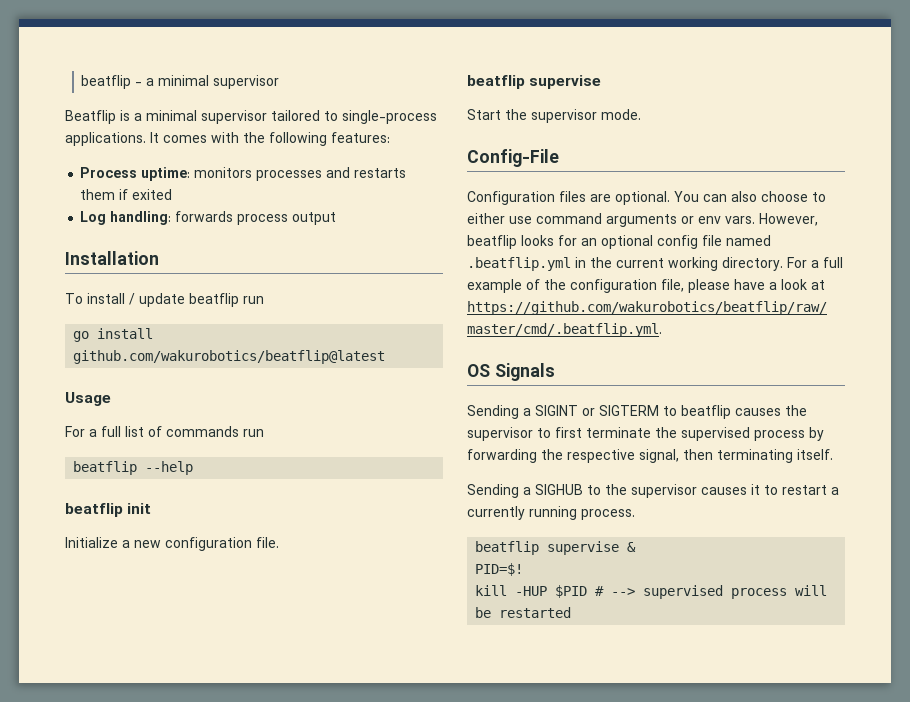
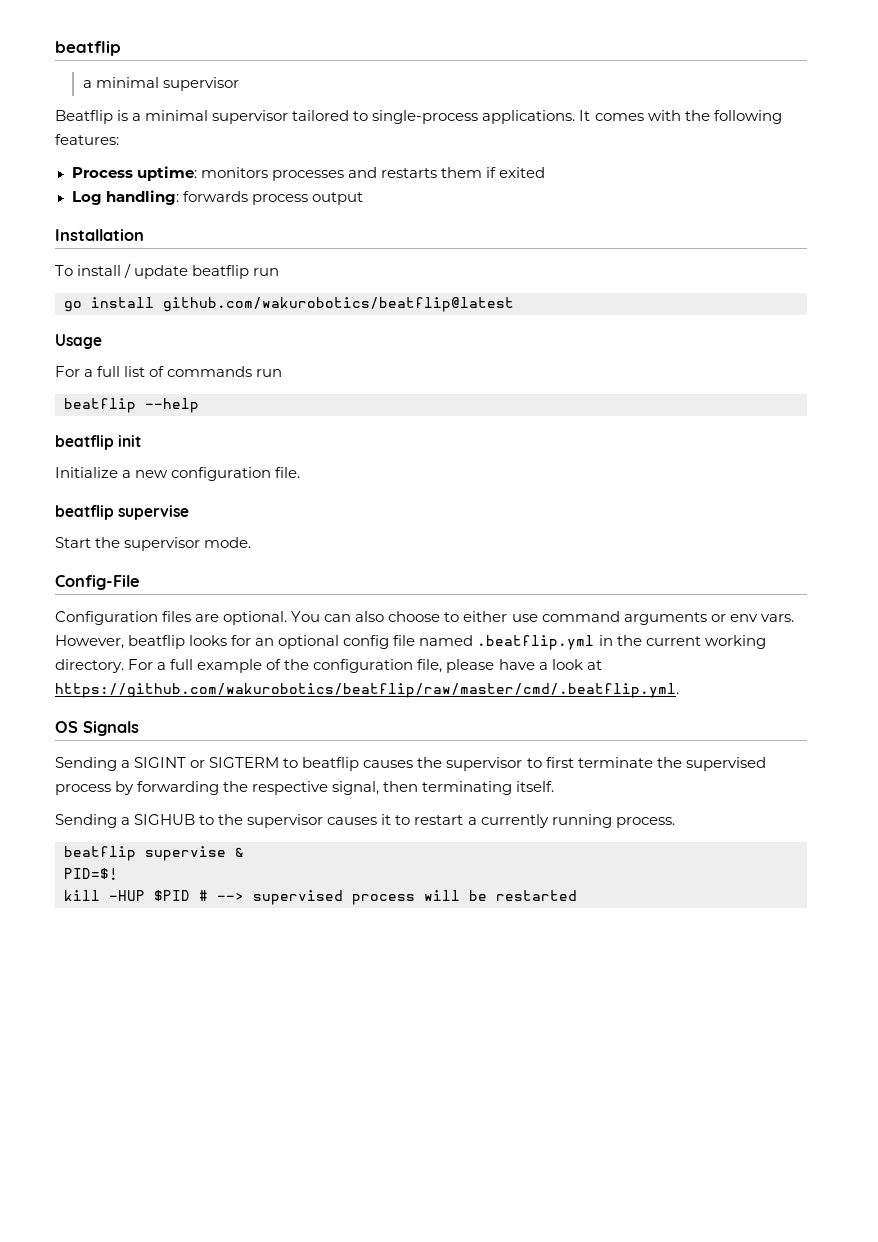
[81,75,143,89] beatflip - -> [55,41,121,56] beatflip //

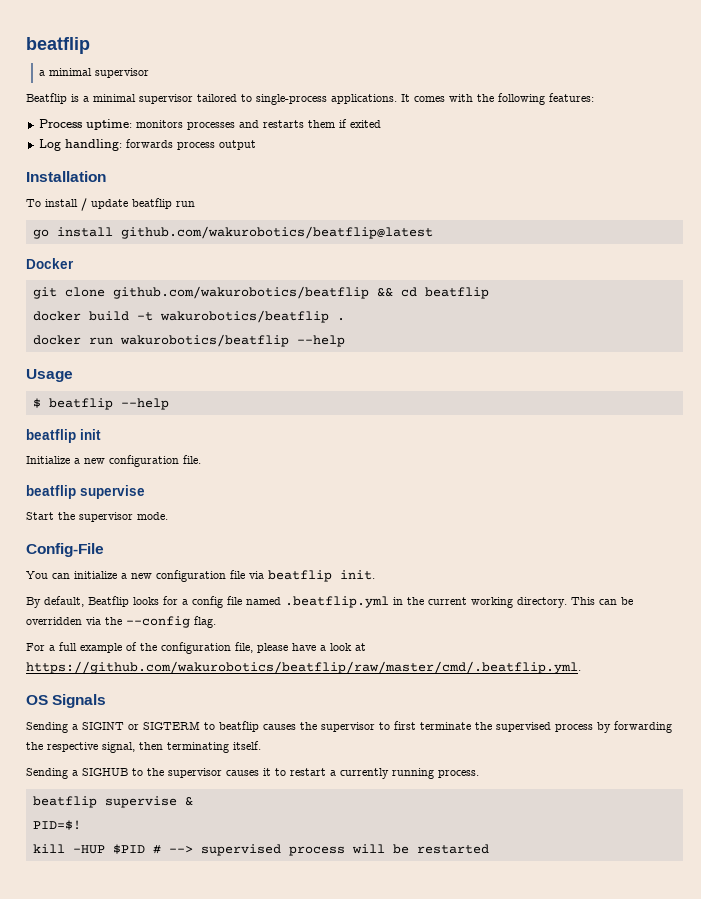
[55,334,102,349] [55,366,283,377] Usage // For a full list of commands run // -> [26,258,74,269] [32,286,489,299] [32,310,345,323] [32,334,345,347] [26,369,73,382] [32,398,41,408] Docker // git clone github.com/wakurobotics/beatflip && cd beatflip // docker build -t wakurobotics/beatflip . // docker run wakurobotics/beatflip --help // Usage // $
[55,611,794,625] [55,635,340,649] Configuration files are optional. You can also choose to either use command arguments or env vars. However, beatflip looks for an optional -> [26,570,375,582] [26,596,188,608] You can initialize a new configuration file via beatflip init. // By default, Beatflip looks for a
(124, 666) none -> [571,597,633,605] [26,616,216,628] This can be overridden via the --config flag. //

